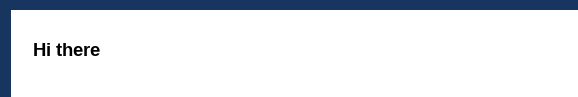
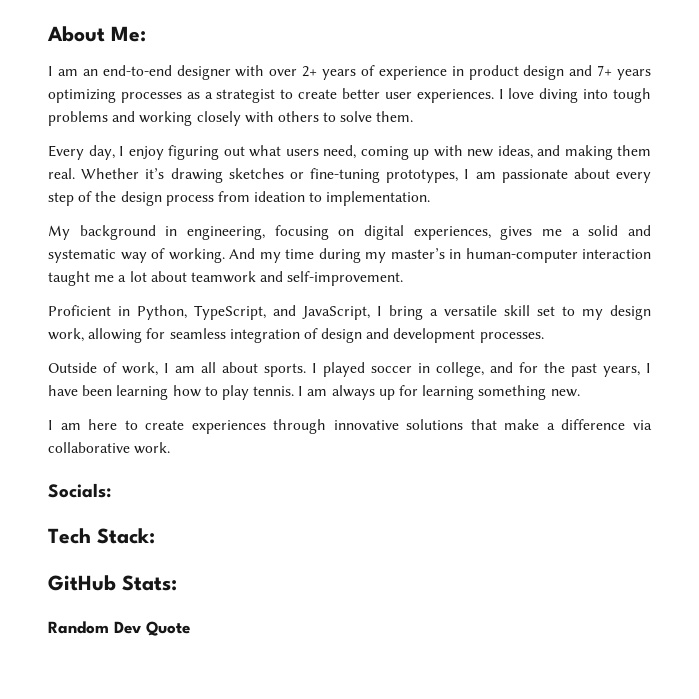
[33,43,100,56] Hi there -> [47,26,146,42] [48,65,651,80] [48,88,651,103] [48,111,414,126] [48,145,651,160] [48,168,651,183] [48,191,431,206] [48,225,651,240] [48,248,651,263] [48,271,404,286] [48,305,651,320] [48,328,544,343] [48,362,651,377] [48,385,580,400] [48,419,653,434] [48,442,171,454] [48,483,111,498] [48,528,155,544] [48,575,177,591] [48,621,190,636] About Me: // I am an end-to-end designer with over 2+ years of experience in product design and 7+ years optimizing processes as a strategist to create better user experiences. I love diving into tough problems and working closely with others to solve them. // Every day, I enjoy figuring out what users need, coming up with new ideas, and making them real. Whether it’s drawing sketches or fine-tuning prototypes, I am passionate about every step of the design process from ideation to implementation. // My background in engineering, focusing on digital experiences, gives me a solid and systematic way of working. And my time during my master’s in human-computer interaction taught me a lot about teamwork and self-improvement. // Proficient in Python, TypeScript, and JavaScript, I bring a versatile skill set to my design work, allowing for seamless integration of design and development processes. // Outside of work, I am all about sports. I played soccer in college, and for the past years, I have been learning how to play tennis. I am always up for learning something new. // I am here to create experiences through innovative solutions that make a difference via collaborative work. // Socials: // Tech Stack: // GitHub Stats: // Random Dev Quote

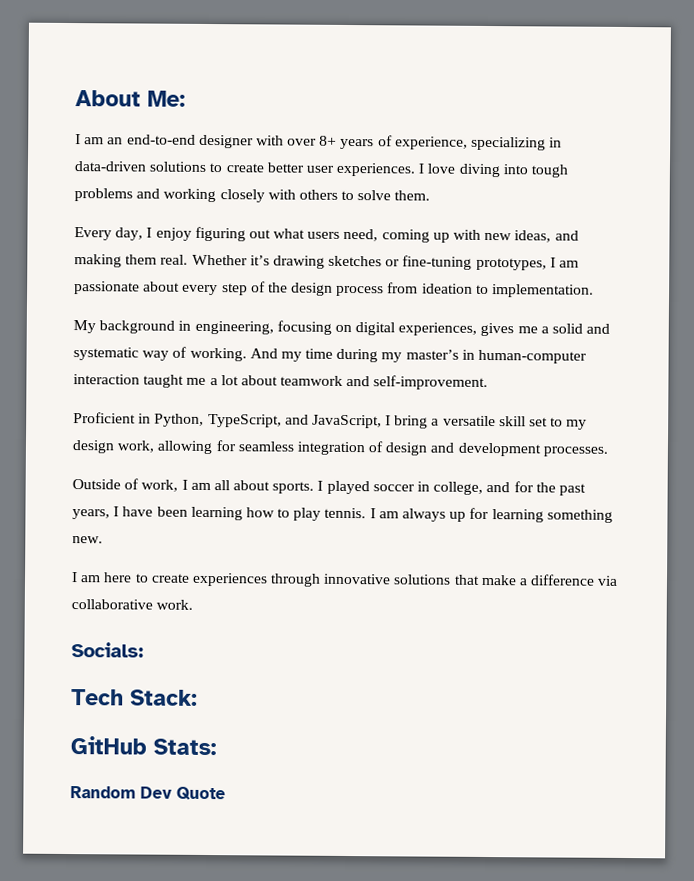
[302,66,318,77] 2+ -> [319,135,338,146] 8+
[378,65,651,80] [48,89,276,103] experience in product design and 7+ years optimizing processes as a strategist -> [394,136,563,151] [74,161,207,172] experience, specializing in data-driven solutions

